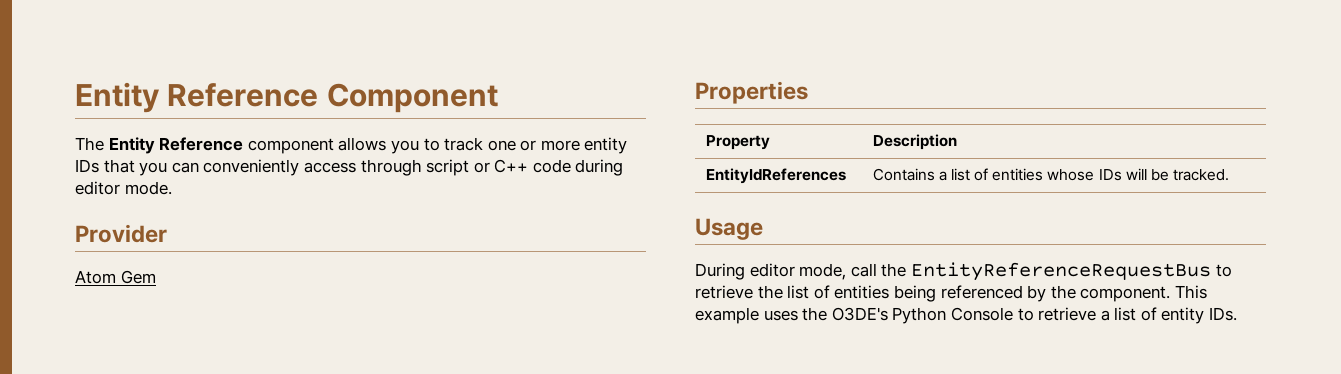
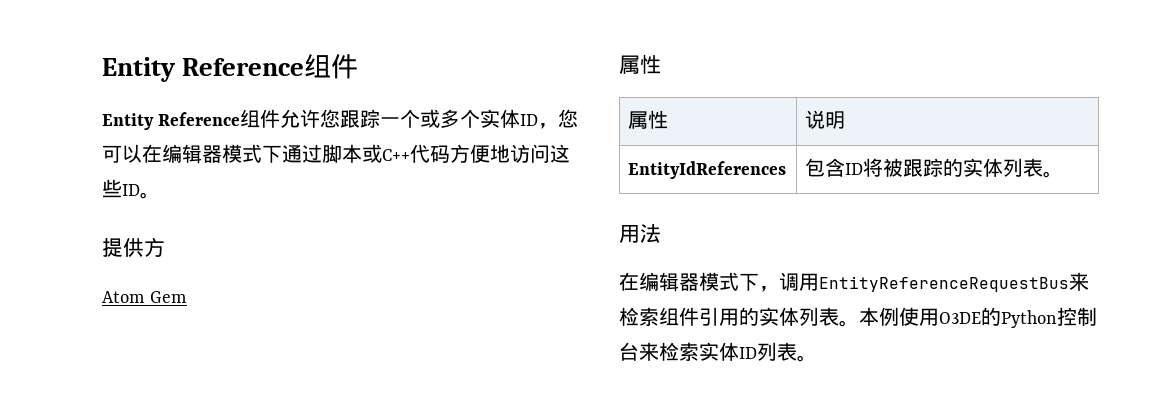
[75,82,498,113] [75,137,628,154] [75,159,624,176] [75,181,172,195] [75,224,167,243] [75,270,156,284] [695,81,808,104] [705,135,770,150] [872,134,957,150] [705,168,846,184] [872,168,1230,181] [695,218,763,240] [695,262,1232,281] [695,285,1207,302] [695,307,1238,324] Entity Reference Component // The Entity Reference component allows you to track one or more entity IDs that you can conveniently access through script or C++ code during editor mode. // Provider // Atom Gem // Properties // Property | Description // EntityIdReferences | Contains a list of entities whose IDs will be tracked. // Usage // During editor mode, call the EntityReferenceRequestBus to retrieve the list of entities being referenced by the component. This example uses the O3DE's Python Console to retrieve a list of entity IDs. -> [102,54,359,82] [102,109,579,130] [102,144,570,164] [102,179,160,199] [102,237,165,257] [102,291,188,303] [619,55,661,74] [628,110,669,129] [805,110,846,129] [628,161,787,179] [805,158,1064,178] [619,224,661,243] [619,272,1089,292] [619,307,1097,328] [619,342,817,362] Entity Reference组件 // Entity Reference组件允许您跟踪一个或多个实体ID，您可以在编辑器模式下通过脚本或C++代码方便地访问这些ID。 // 提供方 // Atom Gem // 属性 // 属性 | 说明 // EntityIdReferences | 包含ID将被跟踪的实体列表。 // 用法 // 在编辑器模式下，调用EntityReferenceRequestBus来检索组件引用的实体列表。本例使用O3DE的Python控制台来检索实体ID列表。

